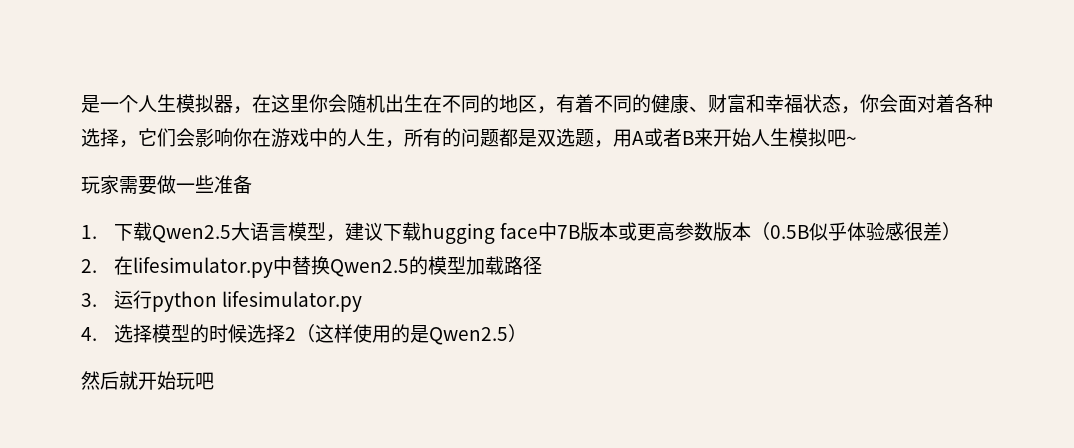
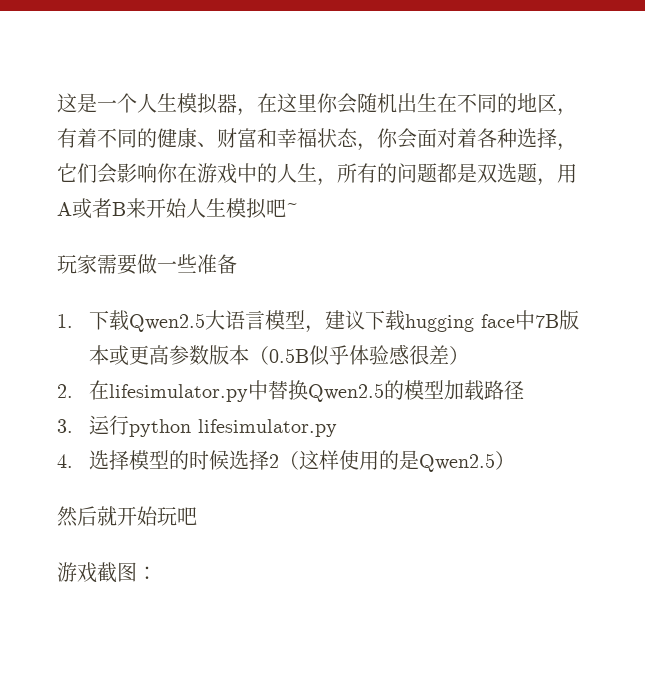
(81, 104) none -> [57,93,77,113] 这
(214, 381) none -> [57,562,157,583] // 游戏截图：

